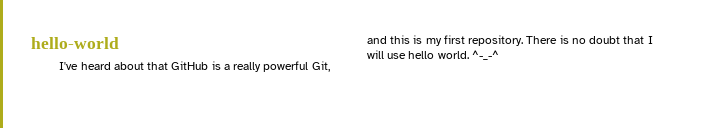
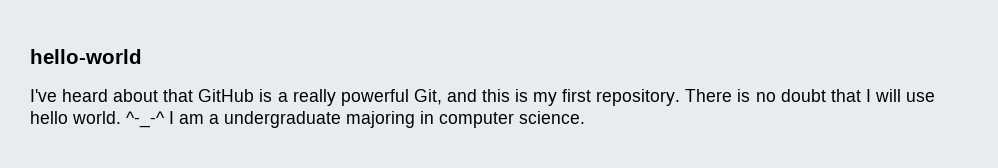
(499, 55) none -> [169,111,585,128] I am a undergraduate majoring in computer science.

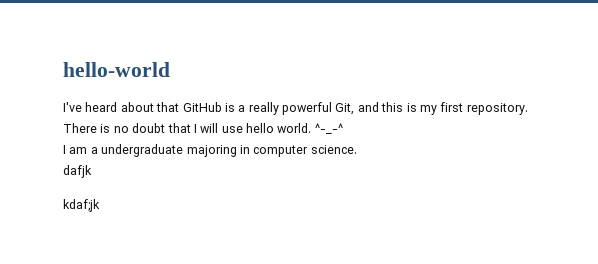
(165, 119) none -> (343, 128) //
(585, 117) none -> [63,165,92,178] [63,199,100,212] // dafjk // kdaf;jk

